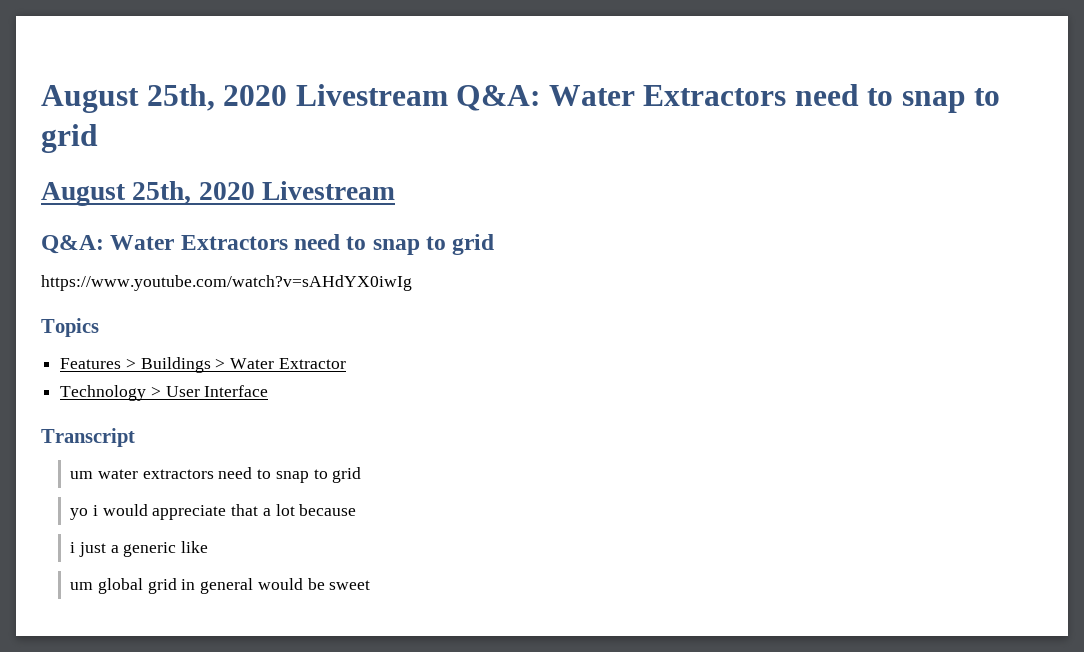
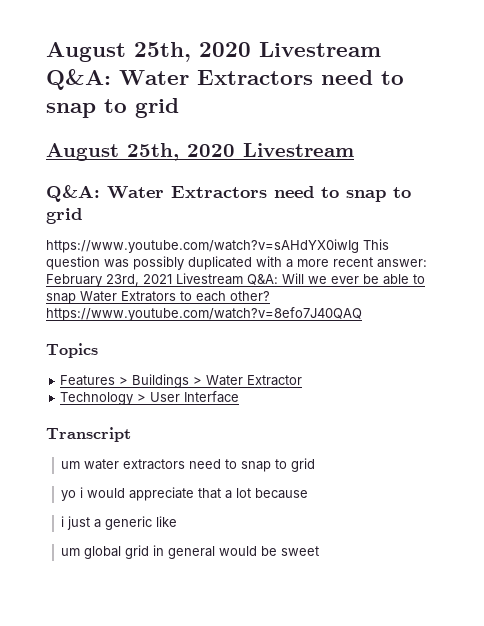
(412, 283) none -> [363,239,389,250] [46,256,427,270] [46,273,425,287] [46,291,270,304] [46,307,362,321] This question was possibly duplicated with a more recent answer: February 23rd, 2021 Livestream Q&A: Will we ever be able to snap Water Extrators to each other? https://www.youtube.com/watch?v=8efo7J40QAQ

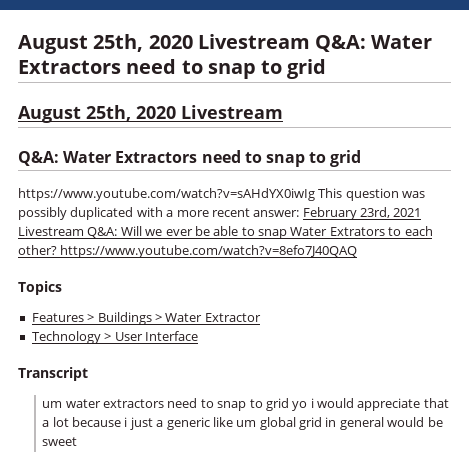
(315, 465) // -> (289, 404) none
(308, 493) // -> (122, 422) none
(177, 521) // -> (233, 422) none

